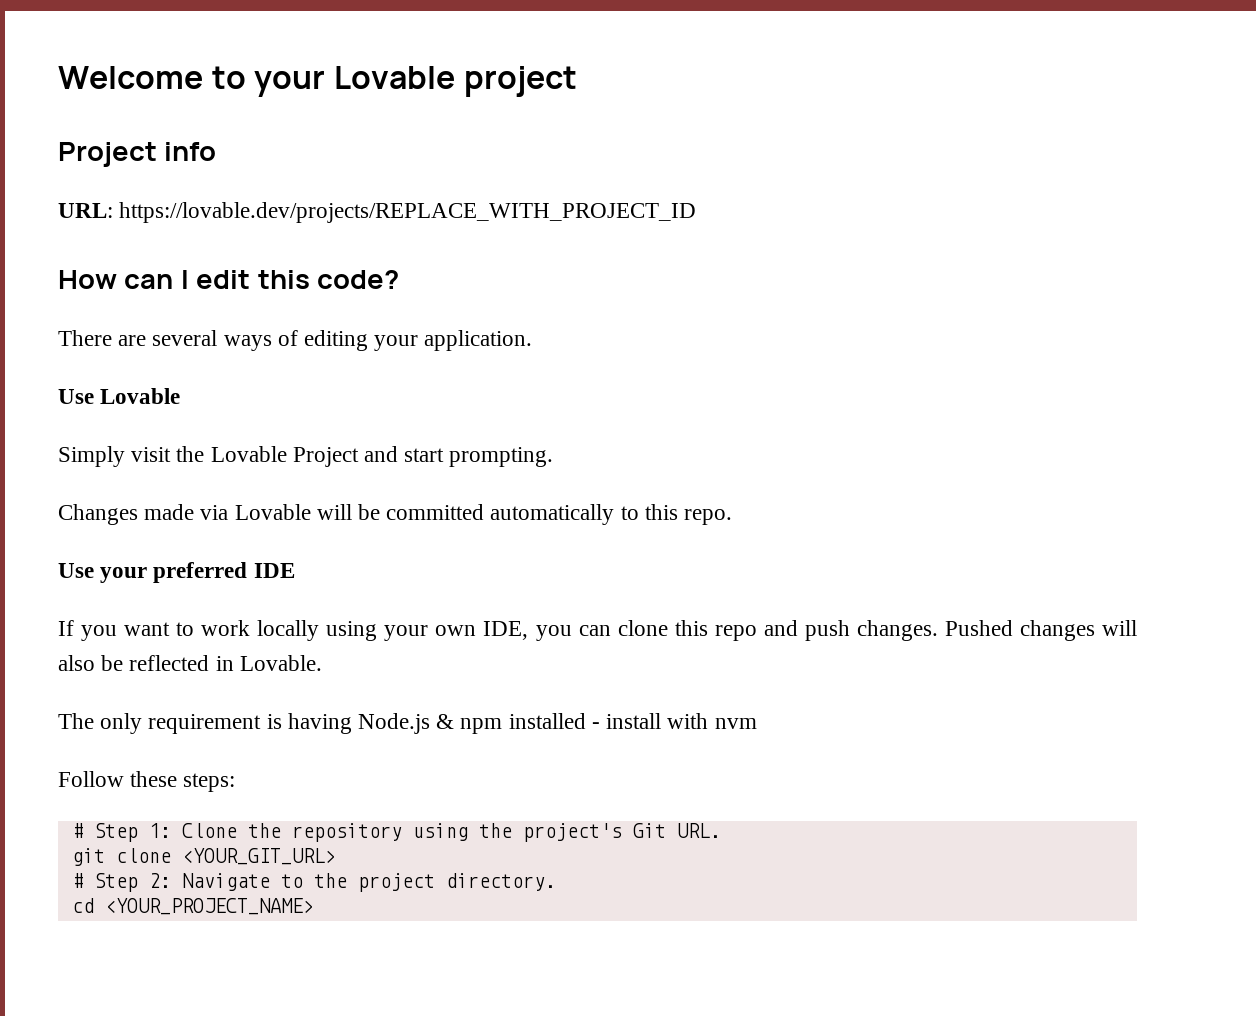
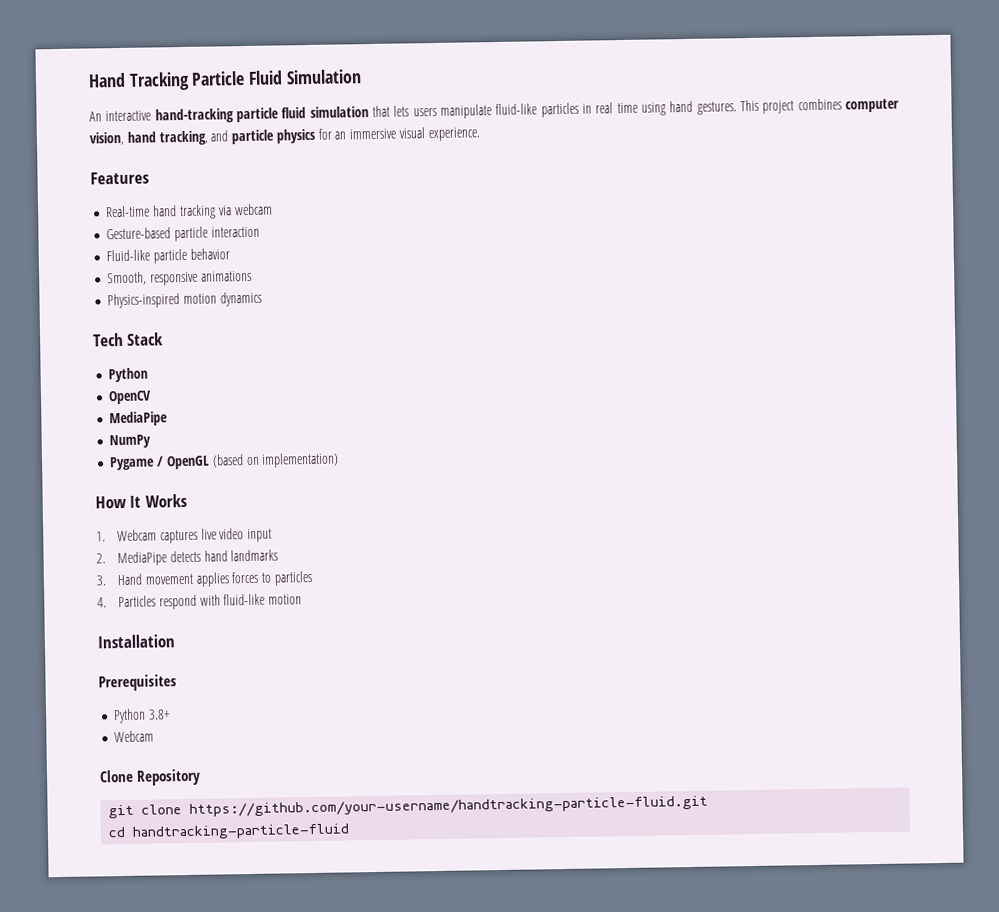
[58,66,577,97] [58,142,217,167] [58,202,697,223] [58,270,400,289] [58,330,533,351] [58,388,181,404] [58,446,554,467] [58,504,733,525] [58,562,295,583] [58,620,1137,641] [58,655,322,671] [58,713,757,734] [58,771,236,792] [71,823,721,842] [71,848,336,866] [71,873,556,892] Welcome to your Lovable project // Project info // URL: https://lovable.dev/projects/REPLACE_WITH_PROJECT_ID // How can I edit this code? // There are several ways of editing your application. // Use Lovable // Simply visit the Lovable Project and start prompting. // Changes made via Lovable will be committed automatically to this repo. // Use your preferred IDE // If you want to work locally using your own IDE, you can clone this repo and push changes. Pushed changes will also be reflected in Lovable. // The only requirement is having Node.js & npm installed - install with nvm // Follow these steps: // # Step 1: Clone the repository using the project's Git URL. // git clone <YOUR_GIT_URL> // # Step 2: Navigate to the project directory. -> [88,69,362,91] [89,98,900,124] [89,127,480,146] [90,171,149,185] [105,203,273,220] [106,226,260,242] [106,248,230,264] [107,270,252,286] [107,291,262,309] [93,332,164,347] [108,367,149,383] [108,390,153,405] [109,411,169,427] [109,434,152,449] [109,452,340,471] [95,493,187,509] [96,528,273,544] [96,549,279,567] [96,570,314,587] [97,593,303,610] [97,634,175,649] [98,674,177,692] [113,708,172,724] [114,730,155,743] [99,768,202,786] [108,795,709,819] Hand Tracking Particle Fluid Simulation // An interactive hand-tracking particle fluid simulation that lets users manipulate fluid-like particles in real time using hand gestures. This project combines computer vision, hand tracking, and particle physics for an immersive visual experience. // Features // Real-time hand tracking via webcam // Gesture-based particle interaction // Fluid-like particle behavior // Smooth, responsive animations // Physics-inspired motion dynamics // Tech Stack // Python // OpenCV // MediaPipe // NumPy // Pygame / OpenGL (based on implementation) // How It Works // 1. Webcam captures live video input // 2. MediaPipe detects hand landmarks // 3. Hand movement applies forces to particles // 4. Particles respond with fluid-like motion // Installation // Prerequisites // Python 3.8+ // Webcam // Clone Repository // git clone https://github.com/your-username/handtracking-particle-fluid.git
[104,898,314,915] <YOUR_PROJECT_NAME> -> [132,823,351,840] handtracking-particle-fluid

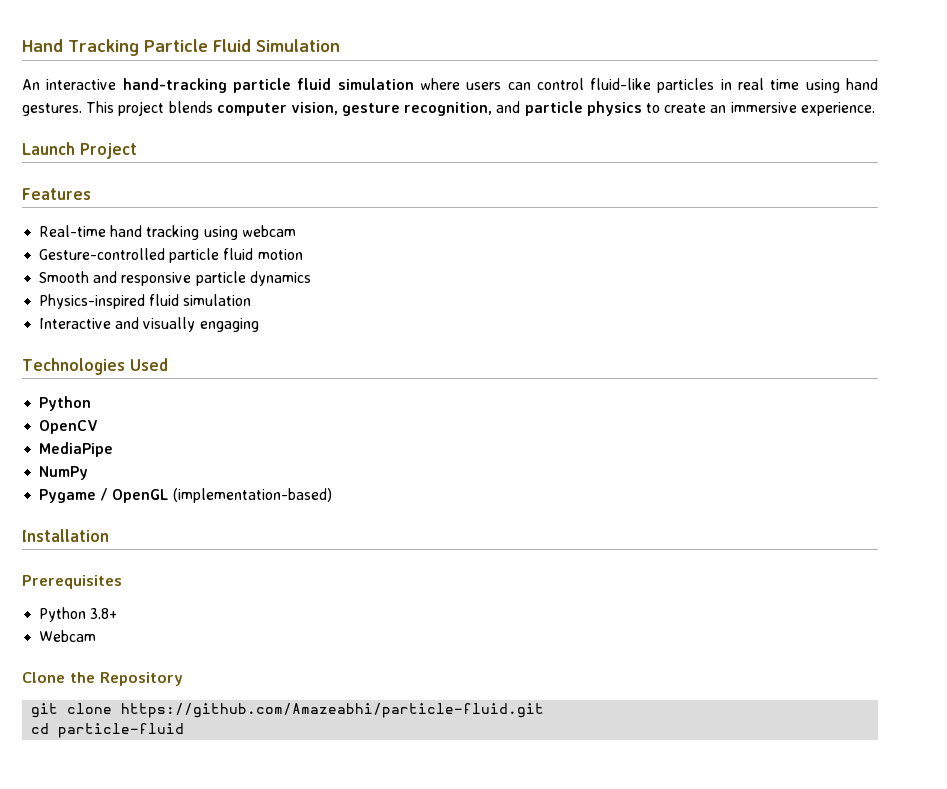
[372,104,492,119] that lets users manipulate -> [419,78,584,90] where users can control
[797,98,842,111] combines -> [168,101,213,113] blends
[126,130,209,146] hand tracking, -> [342,102,493,116] gesture recognition,
[317,128,332,140] for -> [646,103,707,113] to create
[399,127,426,139] visual -> (797, 107) none
(480, 134) none -> [22,142,137,159] // Launch Project
[217,205,232,216] via -> [203,226,238,240] using
[106,226,260,242] [106,248,230,264] [107,270,252,286] [107,291,262,309] [93,332,164,347] Gesture-based particle interaction // Fluid-like particle behavior // Smooth, responsive animations // Physics-inspired motion dynamics // Tech Stack -> [39,248,303,263] [39,271,311,286] [39,294,252,309] [39,317,259,332] [22,358,168,375] Gesture-controlled particle fluid motion // Smooth and responsive particle dynamics // Physics-inspired fluid simulation // Interactive and visually engaging // Technologies Used
[211,452,340,468] [95,493,187,509] [96,528,273,544] [96,549,279,567] [96,570,314,587] [97,593,303,610] (based on implementation) // How It Works // 1. Webcam captures live video input // 2. MediaPipe detects hand landmarks // 3. Hand movement applies forces to particles // 4. Particles respond with fluid-like motion -> [172,488,332,503] (implementation-based)
(134, 776) none -> [70,672,95,683] the
[189,795,709,817] https://github.com/your-username/handtracking-particle-fluid.git -> [121,703,545,718] https://github.com/Amazeabhi/particle-fluid.git
[132,823,351,840] handtracking-particle-fluid -> [58,723,185,738] particle-fluid

